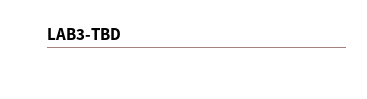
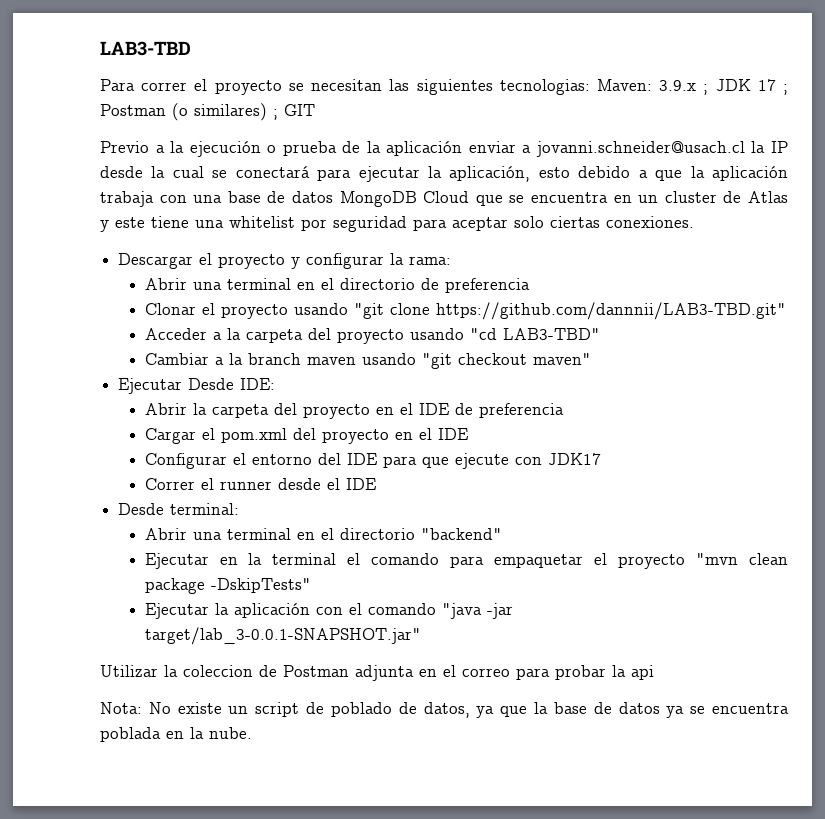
(121, 34) none -> [100,79,788,95] [100,103,315,121] [100,141,789,157] [100,166,789,182] [100,191,789,207] [100,216,694,232] [118,253,452,269] [144,278,530,293] [144,302,786,320] [144,328,600,344] [144,353,591,369] [118,378,276,394] [144,403,564,419] [144,428,468,444] [144,453,601,469] [144,478,376,490] [118,503,240,515] [144,528,502,540] [144,553,789,569] [144,578,311,594] [144,603,513,619] [144,627,421,645] [100,665,654,681] [100,702,789,718] [100,727,252,742] // Para correr el proyecto se necesitan las siguientes tecnologias: Maven: 3.9.x ; JDK 17 ; Postman (o similares) ; GIT // Previo a la ejecución o prueba de la aplicación enviar a jovanni.schneider@usach.cl la IP desde la cual se conectará para ejecutar la aplicación, esto debido a que la aplicación trabaja con una base de datos MongoDB Cloud que se encuentra en un cluster de Atlas y este tiene una whitelist por seguridad para aceptar solo ciertas conexiones. // Descargar el proyecto y configurar la rama: // Abrir una terminal en el directorio de preferencia // Clonar el proyecto usando "git clone https://github.com/dannnii/LAB3-TBD.git" // Acceder a la carpeta del proyecto usando "cd LAB3-TBD" // Cambiar a la branch maven usando "git checkout maven" // Ejecutar Desde IDE: // Abrir la carpeta del proyecto en el IDE de preferencia // Cargar el pom.xml del proyecto en el IDE // Configurar el entorno del IDE para que ejecute con JDK17 // Correr el runner desde el IDE // Desde terminal: // Abrir una terminal en el directorio "backend" // Ejecutar en la terminal el comando para empaquetar el proyecto "mvn clean package -DskipTests" // Ejecutar la aplicación con el comando "java -jar target/lab_3-0.0.1-SNAPSHOT.jar" // Utilizar la coleccion de Postman adjunta en el correo para probar la api // Nota: No existe un script de poblado de datos, ya que la base de datos ya se encuentra poblada en la nube.

